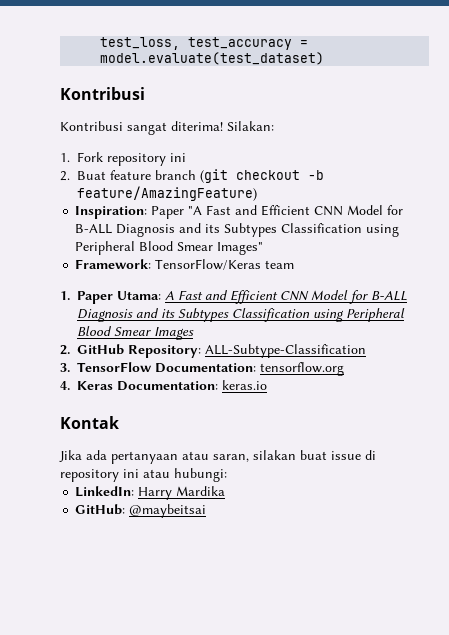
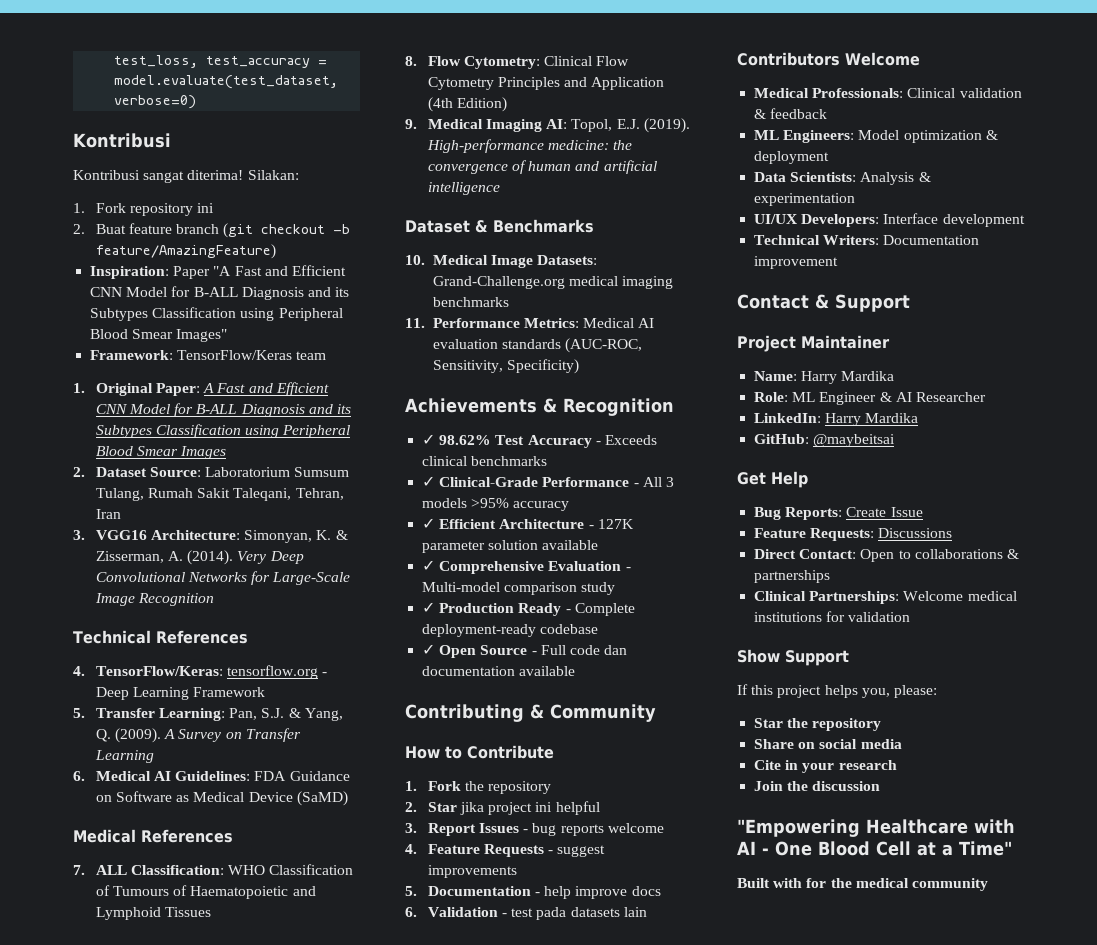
[100,52,325,65] model.evaluate(test_dataset) -> [114,75,339,89] [114,95,197,109] model.evaluate(test_dataset, verbose=0)
[77,291,161,304] Paper Utama: -> [95,383,200,396] Original Paper:
[77,344,366,358] [60,362,344,376] [60,380,267,391] [60,416,119,429] [59,450,376,464] [60,468,227,482] GitHub Repository: ALL-Subtype-Classification // 3. TensorFlow Documentation: tensorflow.org // 4. Keras Documentation: keras.io // Kontak // Jika ada pertanyaan atau saran, silakan buat issue di repository ini atau hubungi: -> [95,467,350,477] [95,488,344,501] [95,509,121,519] [73,530,348,543] [95,550,304,565] [95,571,351,585] [94,593,214,606] [73,630,248,644] [73,665,328,679] [95,687,266,700] [73,708,343,721] [95,728,301,743] [94,750,154,763] [73,771,350,781] [95,791,348,806] [73,829,233,843] [73,864,354,875] [95,885,316,899] [95,907,211,920] [405,56,630,69] [427,77,665,90] [427,97,507,112] [405,118,690,133] [426,139,633,153] [427,160,657,174] [427,182,500,195] [405,219,594,233] [405,255,598,268] [432,276,674,289] [432,297,509,307] [405,318,655,328] [432,338,643,353] [432,359,579,374] [405,398,674,416] [422,434,657,448] [422,456,548,466] [422,476,674,487] [422,498,570,511] [422,518,634,529] [422,540,599,553] [422,560,631,574] [422,582,616,595] [422,602,635,616] [422,624,599,637] [422,644,628,658] [422,666,576,676] [405,704,656,722] [405,745,554,759] [405,781,552,794] [405,801,600,815] [405,823,664,836] [405,844,606,857] [427,865,517,878] [405,886,661,899] [405,907,647,920] [737,52,920,66] [754,88,1022,98] [754,108,828,119] [754,130,998,143] [754,151,830,164] [754,172,931,185] [754,193,856,206] [754,213,1025,227] [754,235,980,245] [754,256,839,269] [737,294,910,312] [737,335,890,352] [754,371,895,384] [754,392,986,405] Dataset Source: Laboratorium Sumsum Tulang, Rumah Sakit Taleqani, Tehran, Iran // 3. VGG16 Architecture: Simonyan, K. & Zisserman, A. (2014). Very Deep Convolutional Networks for Large-Scale Image Recognition // Technical References // 4. TensorFlow/Keras: tensorflow.org - Deep Learning Framework // 5. Transfer Learning: Pan, S.J. & Yang, Q. (2009). A Survey on Transfer Learning // 6. Medical AI Guidelines: FDA Guidance on Software as Medical Device (SaMD) // Medical References // 7. ALL Classification: WHO Classification of Tumours of Haematopoietic and Lymphoid Tissues // 8. Flow Cytometry: Clinical Flow Cytometry Principles and Application (4th Edition) // 9. Medical Imaging AI: Topol, E.J. (2019). High-performance medicine: the convergence of human and artificial intelligence // Dataset & Benchmarks // 10. Medical Image Datasets: Grand-Challenge.org medical imaging benchmarks // 11. Performance Metrics: Medical AI evaluation standards (AUC-ROC, Sensitivity, Specificity) // Achievements & Recognition // ✓ 98.62% Test Accuracy - Exceeds clinical benchmarks // ✓ Clinical-Grade Performance - All 3 models >95% accuracy // ✓ Efficient Architecture - 127K parameter solution available // ✓ Comprehensive Evaluation - Multi-model comparison study // ✓ Production Ready - Complete deployment-ready codebase // ✓ Open Source - Full code dan documentation available // Contributing & Community // How to Contribute // 1. Fork the repository // 2. Star jika project ini helpful // 3. Report Issues - bug reports welcome // 4. Feature Requests - suggest improvements // 5. Documentation - help improve docs // 6. Validation - test pada datasets lain // Contributors Welcome // Medical Professionals: Clinical validation & feedback // ML Engineers: Model optimization & deployment // Data Scientists: Analysis & experimentation // UI/UX Developers: Interface development // Technical Writers: Documentation improvement // Contact & Support // Project Maintainer // Name: Harry Mardika // Role: ML Engineer & AI Researcher
(207, 511) none -> [737,471,808,488] [754,507,923,520] [754,528,953,541] [754,549,1019,562] [754,570,831,583] [754,591,1017,604] [754,611,911,622] [737,649,849,666] [737,684,937,698] [754,718,882,731] [754,739,902,749] [754,760,897,773] [754,781,881,791] [737,819,1015,837] [737,841,1012,856] [737,878,988,891] // Get Help // Bug Reports: Create Issue // Feature Requests: Discussions // Direct Contact: Open to collaborations & partnerships // Clinical Partnerships: Welcome medical institutions for validation // Show Support // If this project helps you, please: // Star the repository // Share on social media // Cite in your research // Join the discussion // "Empowering Healthcare with AI - One Blood Cell at a Time" // Built with for the medical community

